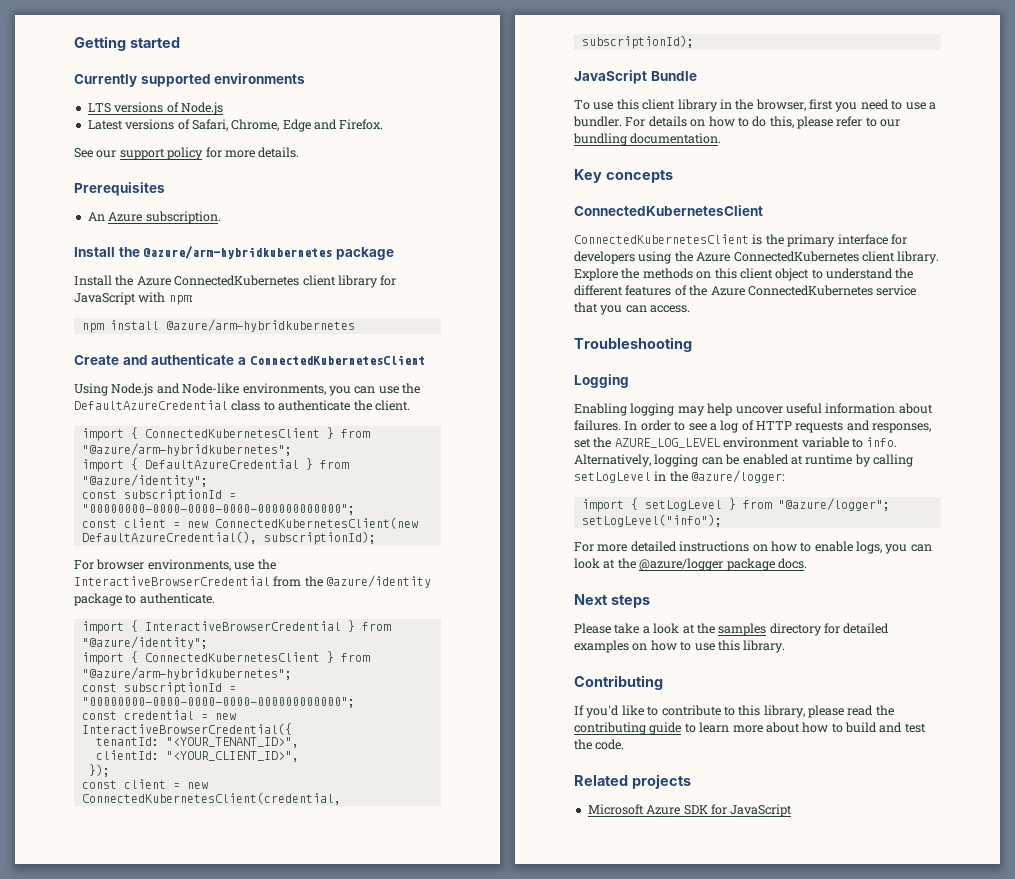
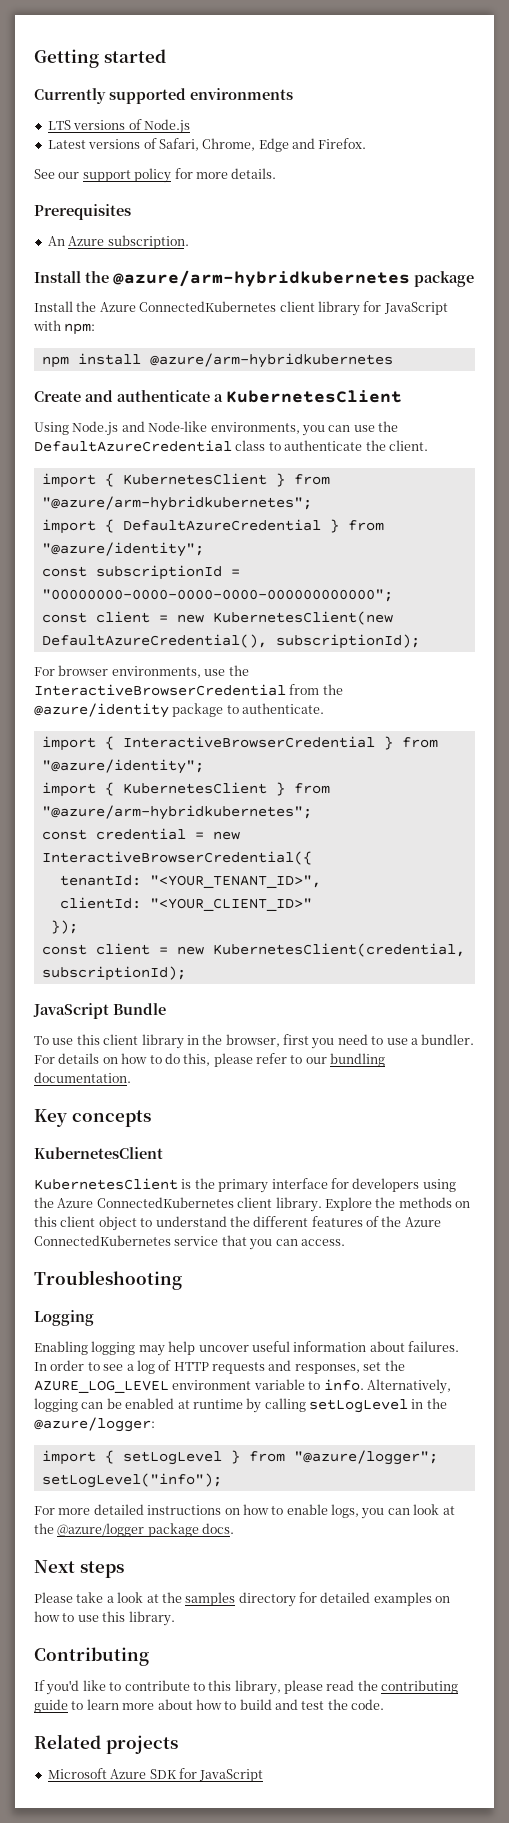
[249,355,425,365] ConnectedKubernetesClient -> [226,390,402,403] KubernetesClient
[144,428,320,438] ConnectedKubernetesClient -> [122,473,267,485] KubernetesClient
[214,517,418,529] ConnectedKubernetesClient(new -> [212,611,393,625] KubernetesClient(new
[144,651,370,663] [81,667,292,680] [81,682,236,695] [81,697,355,708] ConnectedKubernetesClient } from "@azure/arm-hybridkubernetes"; // const subscriptionId = "00000000-0000-0000-0000-000000000000"; -> [122,782,330,796] [41,805,312,820] KubernetesClient } from "@azure/arm-hybridkubernetes";
[165,751,299,762] "<YOUR_CLIENT_ID>", -> [149,898,312,911] "<YOUR_CLIENT_ID>"
[81,792,341,805] ConnectedKubernetesClient(credential, -> [212,943,465,957] KubernetesClient(credential,
[574,205,763,216] [574,234,749,244] ConnectedKubernetesClient // ConnectedKubernetesClient -> [34,1147,163,1159] [34,1178,178,1190] KubernetesClient // KubernetesClient

